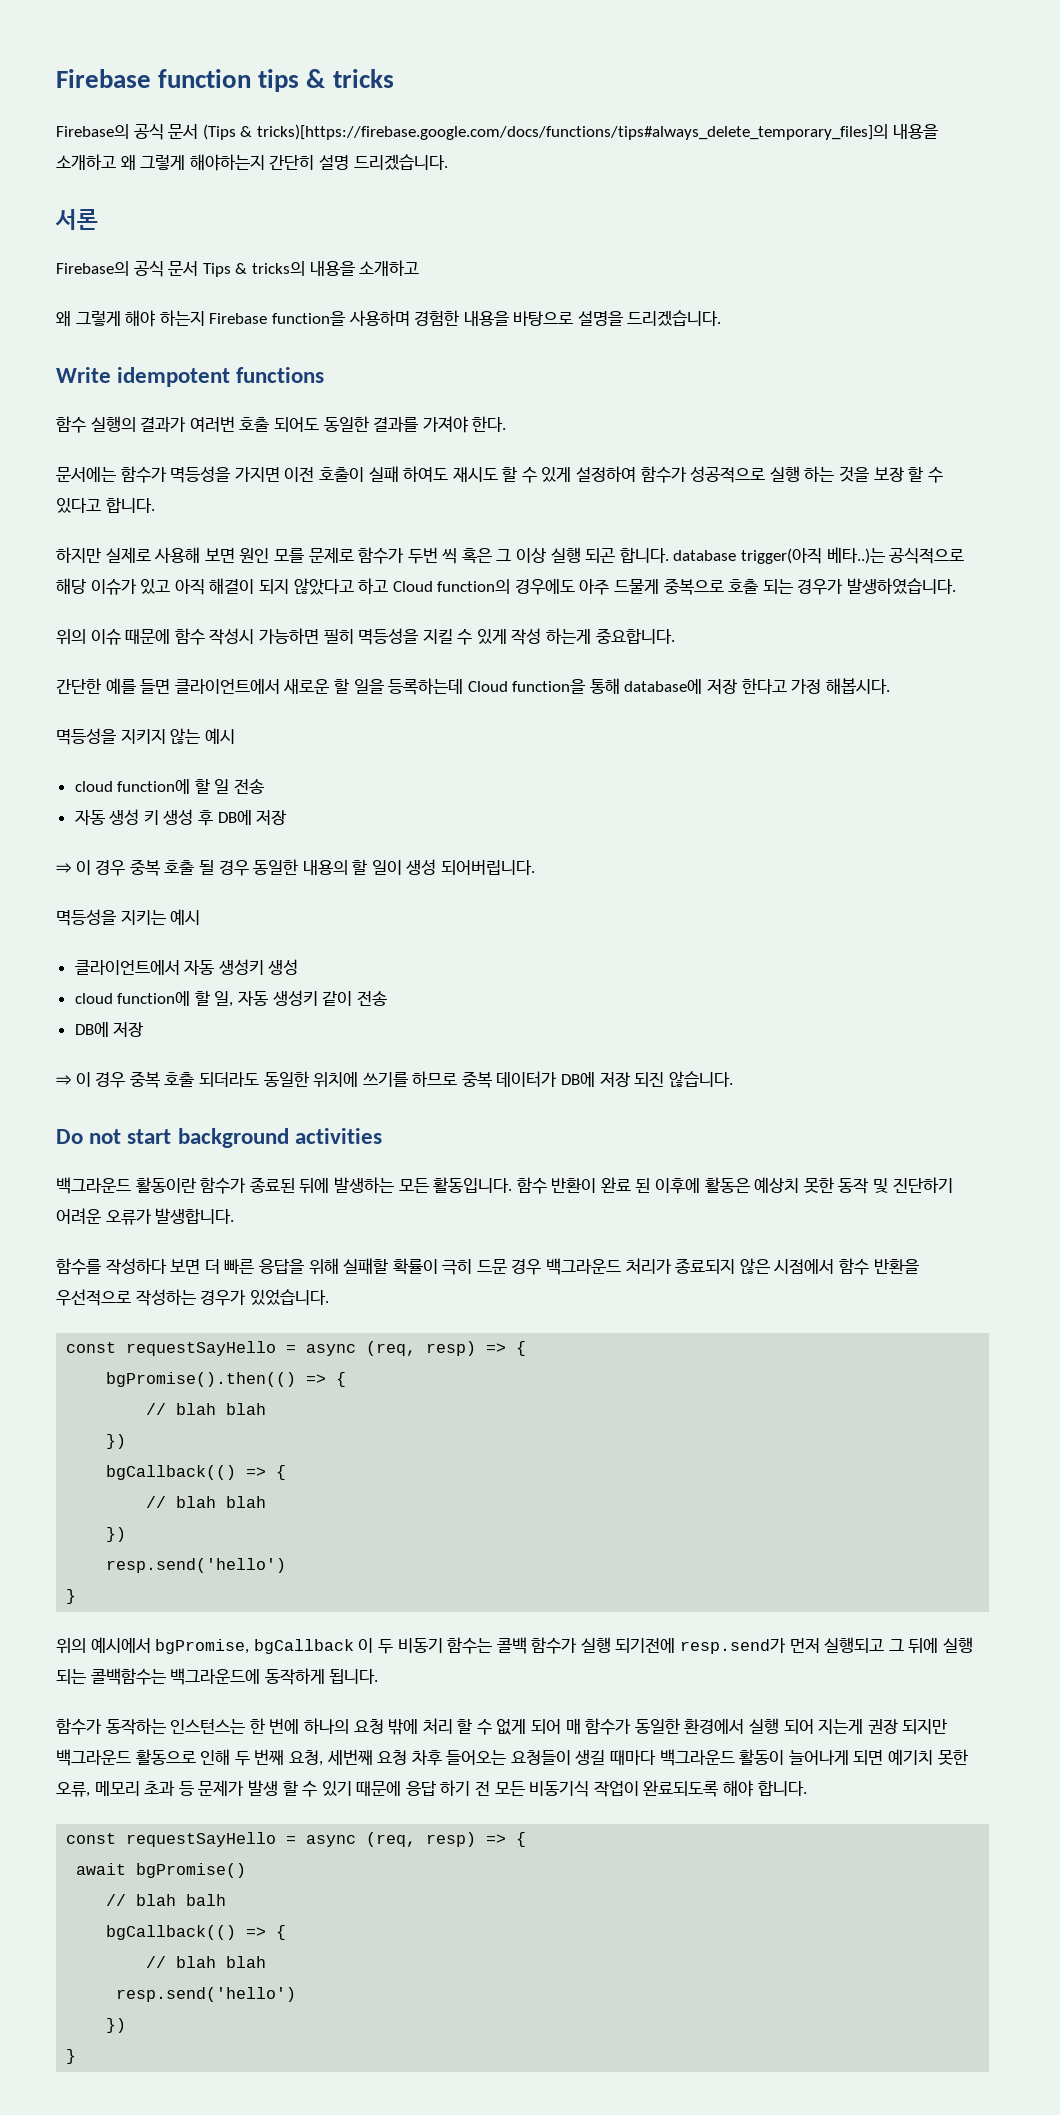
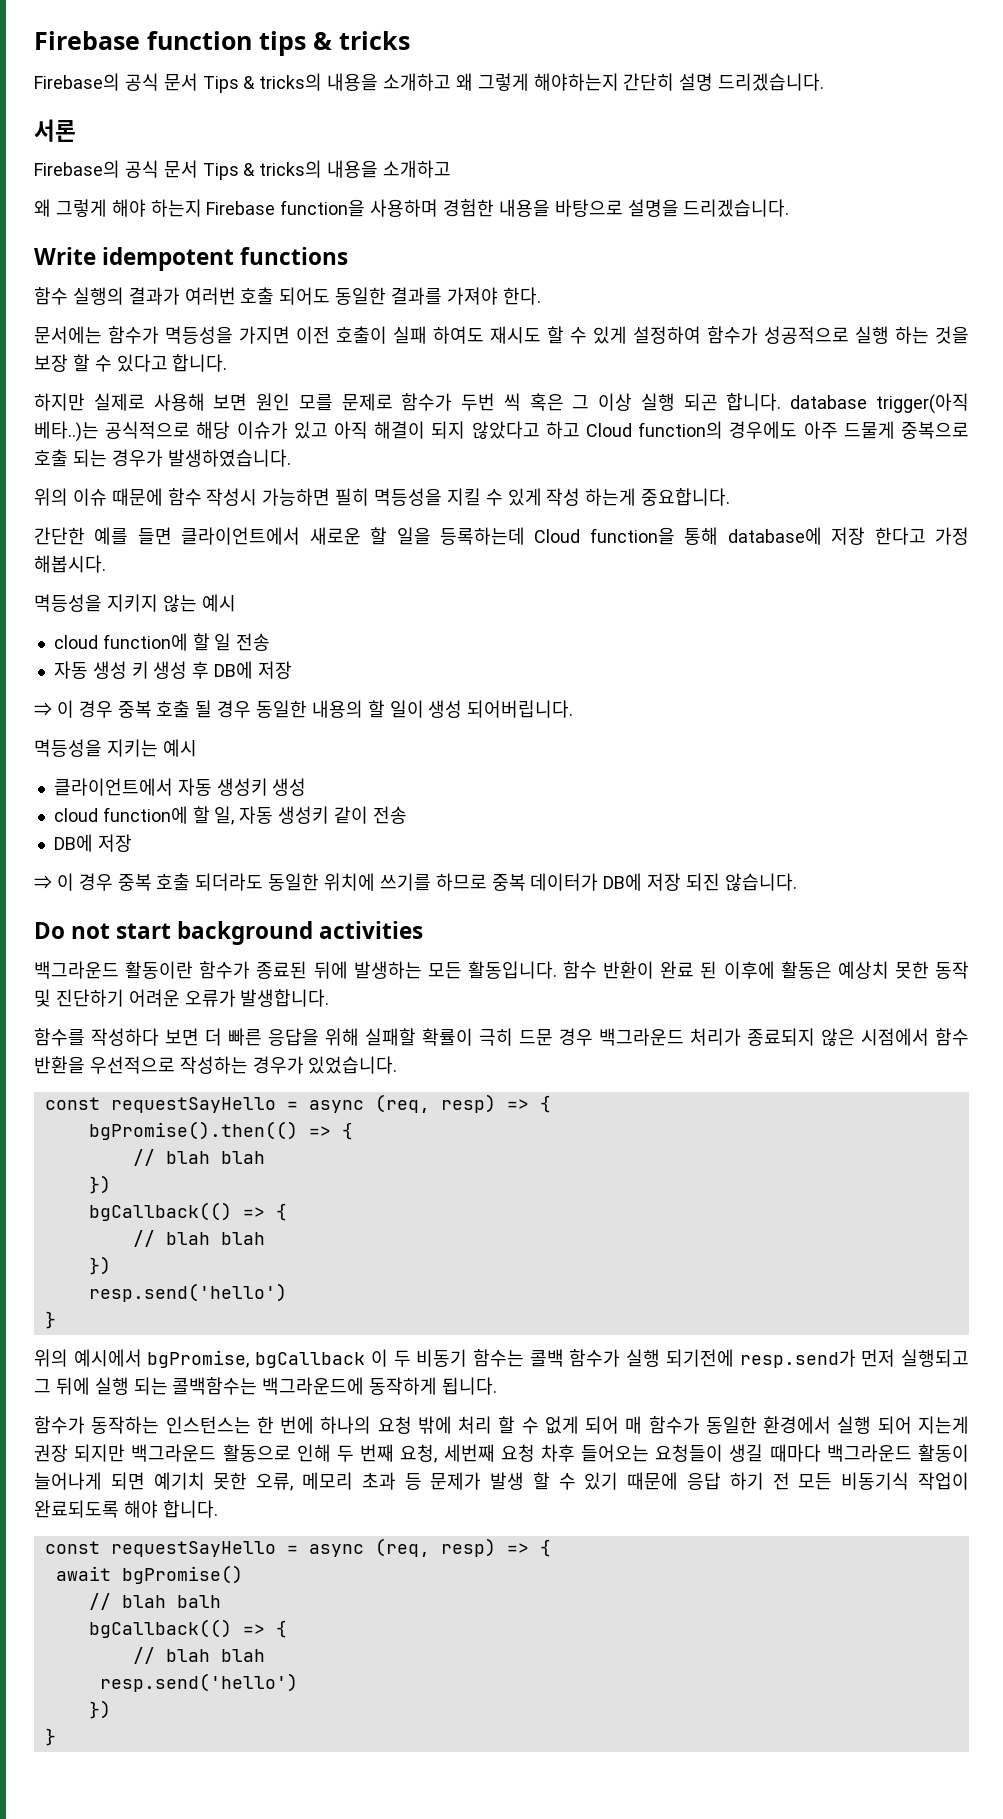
[202,124,888,140] (Tips & tricks)[https://firebase.google.com/docs/functions/tips#always_delete_temporary_files]의 -> [202,73,323,93] Tips & tricks의

